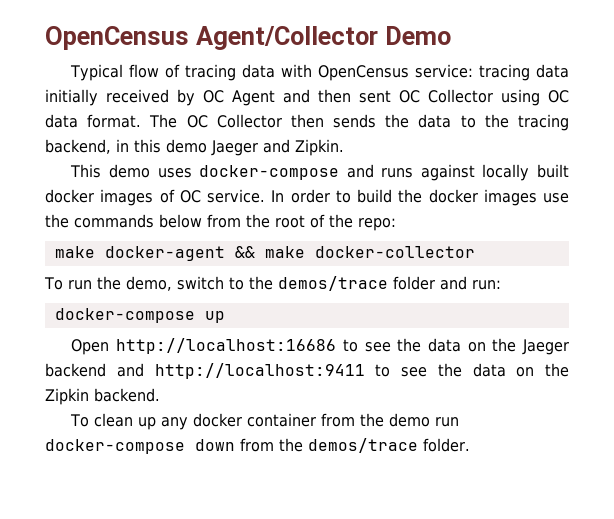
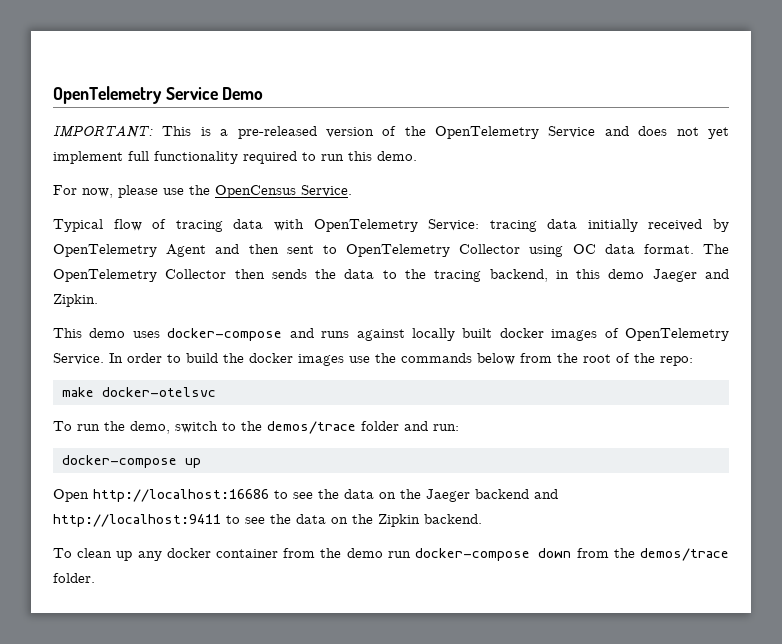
[45,26,451,50] OpenCensus Agent/Collector Demo -> [53,86,264,104] [53,125,729,139] [53,151,417,164] [53,185,352,198] OpenTelemetry Service Demo // IMPORTANT: This is a pre-released version of the OpenTelemetry Service and does not yet implement full functionality required to run this demo. // For now, please use the OpenCensus Service.
[318,64,474,81] OpenCensus service: -> [313,219,480,232] OpenTelemetry Service:
[203,90,224,103] OC -> [53,244,157,257] OpenTelemetry
[399,90,420,103] OC -> [322,244,450,257] to OpenTelemetry
[186,115,208,128] OC -> [53,269,157,282] OpenTelemetry
[179,189,265,203] OC service. -> [625,328,729,341] [53,353,104,365] OpenTelemetry Service.
[104,246,475,261] docker-agent && make docker-collector -> [101,387,216,397] docker-otelsvc

